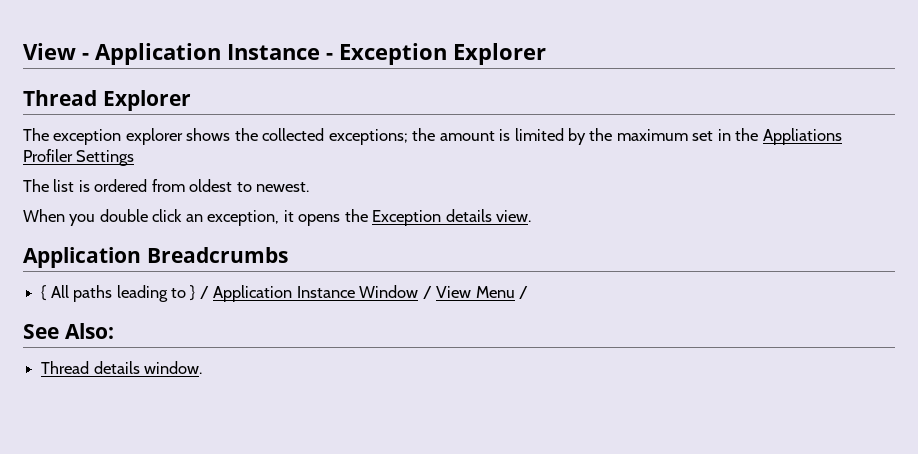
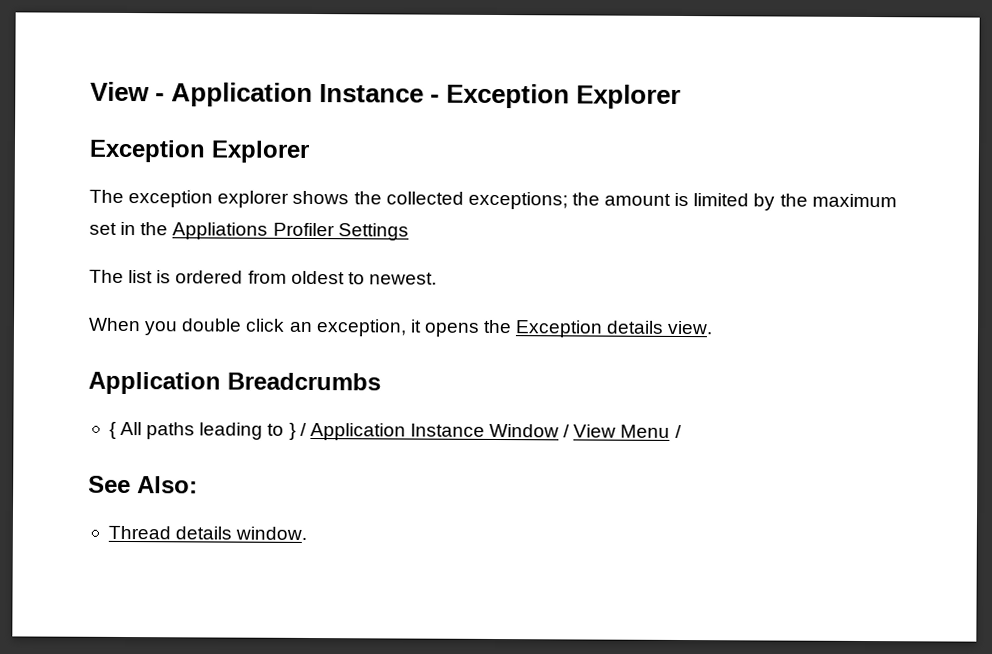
[23,90,97,106] Thread -> [89,139,206,163] Exception

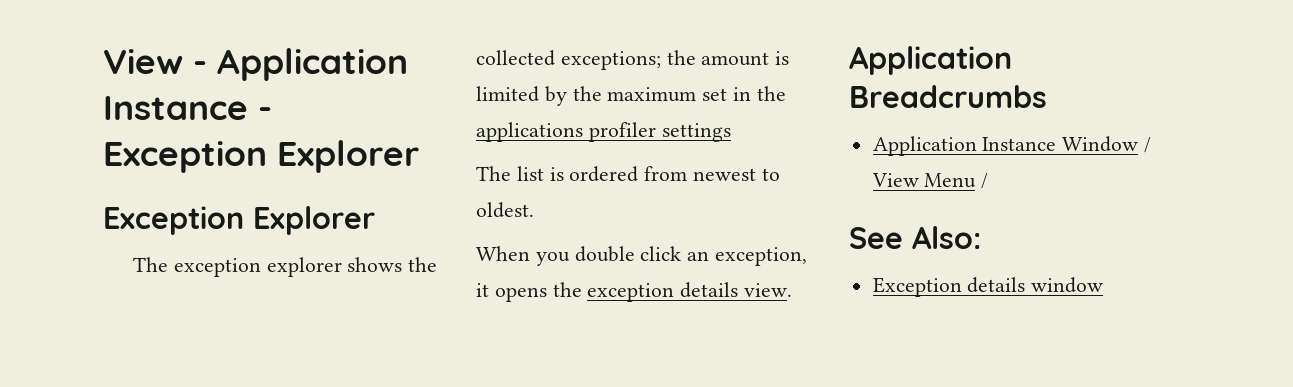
[172,222,409,241] Appliations Profiler Settings -> [476,122,731,142] applications profiler settings
[290,270,437,285] oldest to newest. -> [693,168,780,181] [476,202,534,218] newest to oldest.
[515,320,604,338] Exception -> [587,283,675,302] exception
[108,421,307,440] { All paths leading to } / -> (1047, 96) none
[107,525,308,540] Thread details window. -> [872,277,1104,297] Exception details window

